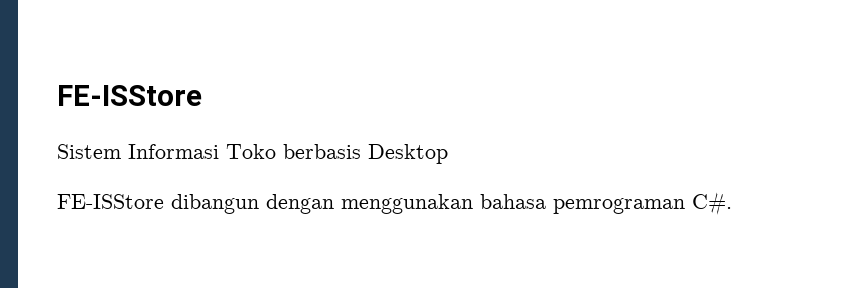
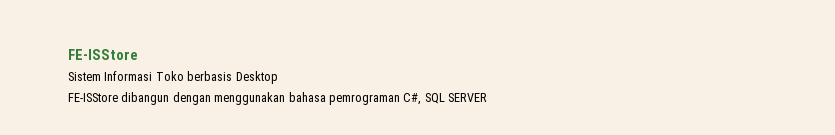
[692,192,732,215] C#. -> [403,93,487,105] C#, SQL SERVER

